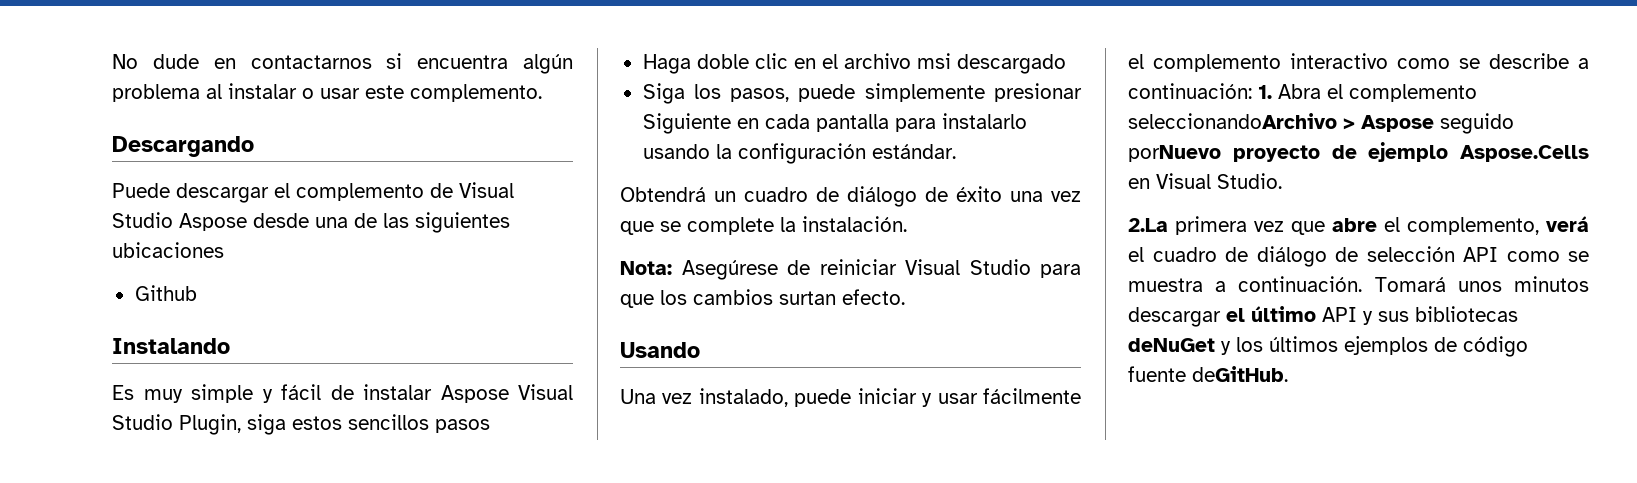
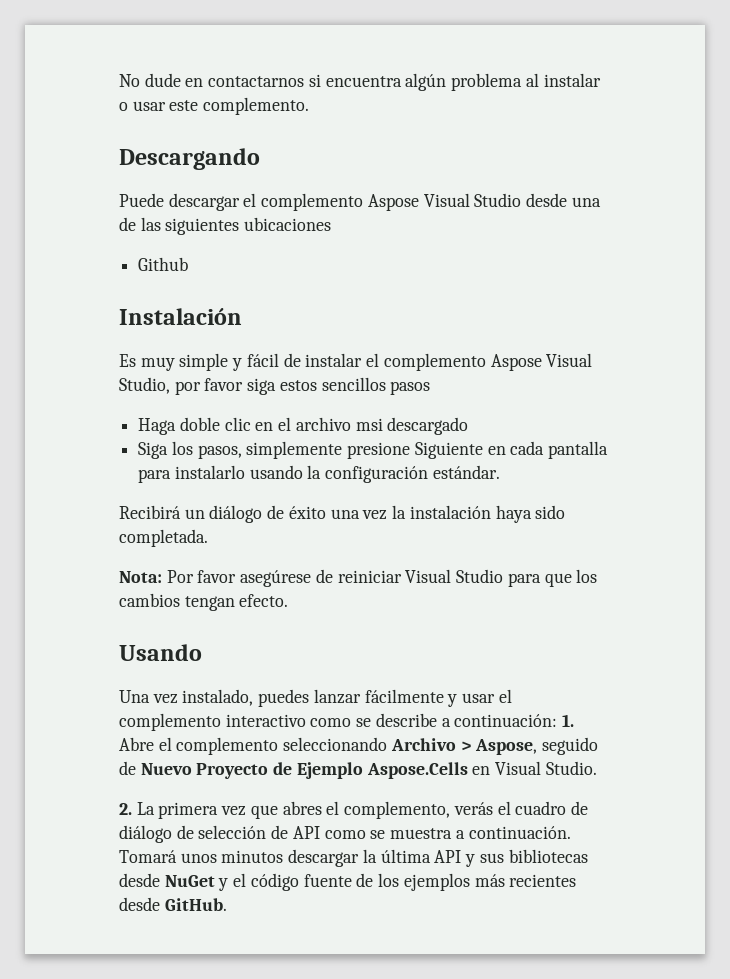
[430,182,514,198] [112,212,247,231] de Visual Studio Aspose -> [367,193,522,211] Aspose Visual Studio
[112,338,230,354] Instalando -> [119,308,242,325] Instalación
[440,384,573,403] [112,414,241,435] Aspose Visual Studio Plugin, -> [366,353,593,371] [119,377,244,395] el complemento Aspose Visual Studio, por favor
[798,83,1082,102] puede simplemente presionar -> [246,441,411,459] simplemente presione
[620,187,839,202] Obtendrá un cuadro de -> [119,505,205,519] Recibirá un
[620,216,907,235] [620,260,778,280] que se complete la instalación. // Nota: Asegúrese -> [392,505,566,523] [119,529,208,547] [119,570,312,587] la instalación haya sido completada. // Nota: Por favor asegúrese
[779,291,836,305] surtan -> [184,596,235,611] tengan
[794,388,917,407] puede iniciar -> [258,689,444,707] puedes lanzar fácilmente
[983,388,1081,404] fácilmente -> (496, 698) none
[1278,84,1477,102] [1128,113,1514,134] [1128,142,1449,162] Abra el complemento seleccionandoArchivo > Aspose seguido porNuevo proyecto de ejemplo -> [119,737,599,755] [119,761,363,779] Abre el complemento seleccionando Archivo > Aspose, seguido de Nuevo Proyecto de Ejemplo
[1128,218,1168,232] 2.La -> [119,802,155,815] 2. La
[1332,218,1377,232] abre -> [282,801,322,815] abres
[1546,216,1589,232] verá -> [453,802,493,815] verás
(1455, 254) none -> [271,825,289,839] de
[1226,306,1316,322] el último -> [362,849,431,863] la última
[1128,336,1528,357] [1128,366,1288,382] deNuGet y los últimos ejemplos de código fuente deGitHub. -> [119,873,577,891] [119,897,227,911] desde NuGet y el código fuente de los ejemplos más recientes desde GitHub.

